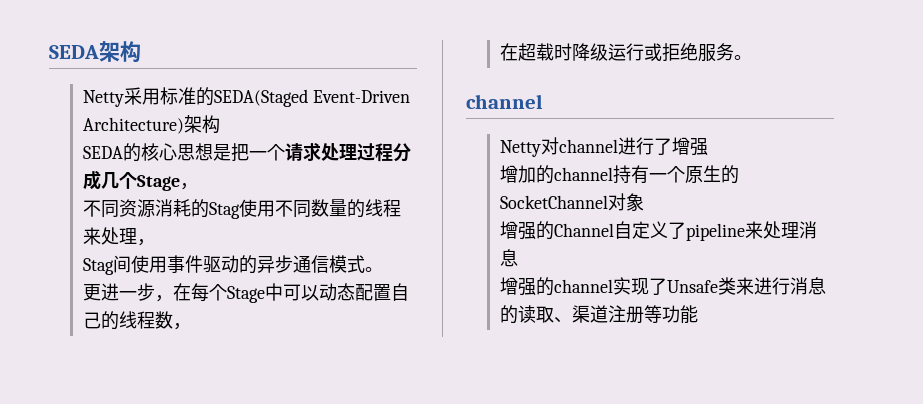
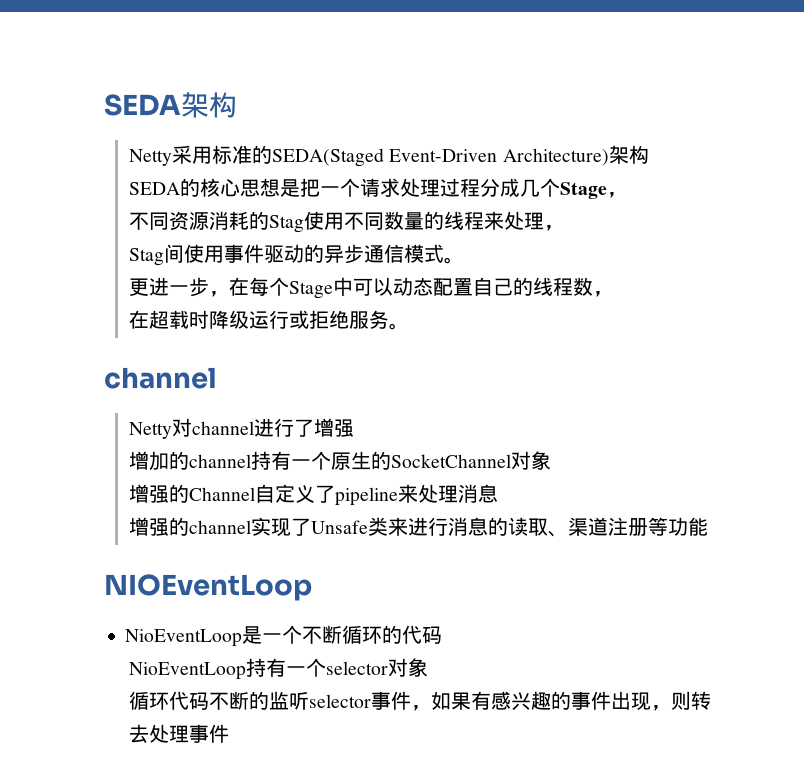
(698, 314) none -> [104,574,312,601] [125,625,443,647] [128,658,428,680] [128,691,711,711] [128,724,229,743] // NIOEventLoop // NioEventLoop是一个不断循环的代码 // NioEventLoop持有一个selector对象 // 循环代码不断的监听selector事件，如果有感兴趣的事件出现，则转去处理事件

